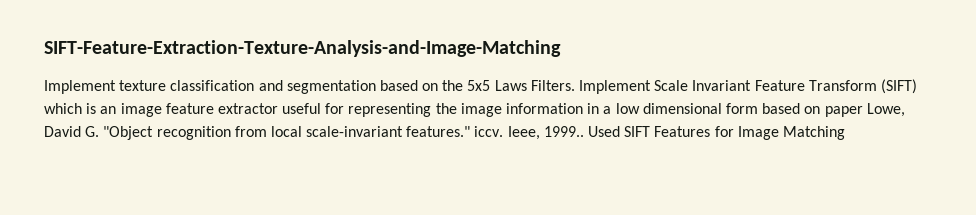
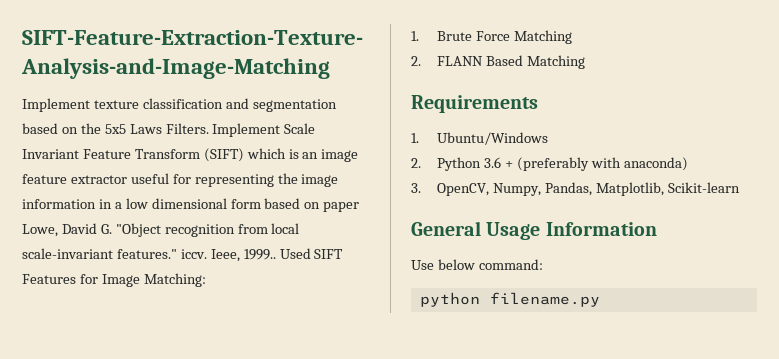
[782,126,845,140] Matching -> [143,273,206,287] [411,30,573,44] [411,55,586,69] [411,95,538,113] [411,132,549,145] [411,157,688,171] [411,182,740,196] [411,221,657,240] [411,259,543,270] [419,292,600,307] Matching: // 1. Brute Force Matching // 2. FLANN Based Matching // Requirements // 1. Ubuntu/Windows // 2. Python 3.6 + (preferably with anaconda) // 3. OpenCV, Numpy, Pandas, Matplotlib, Scikit-learn // General Usage Information // Use below command: // python filename.py

